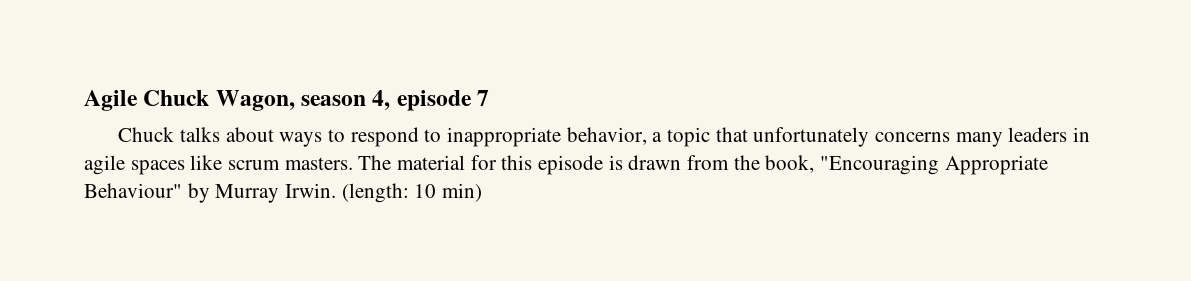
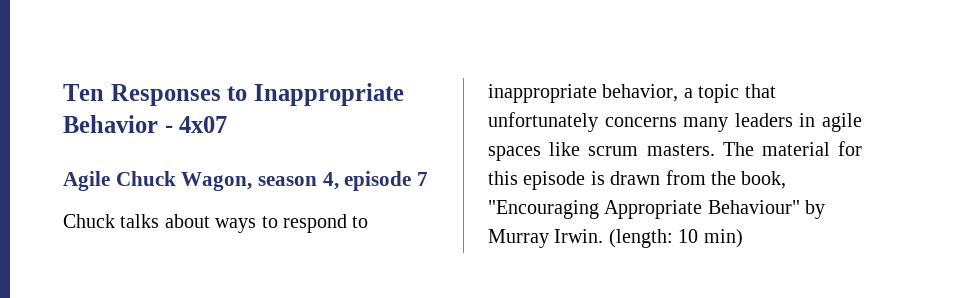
(84, 100) none -> [63,83,404,106] [63,115,228,133] Ten Responses to Inappropriate Behavior - 4x07 //

